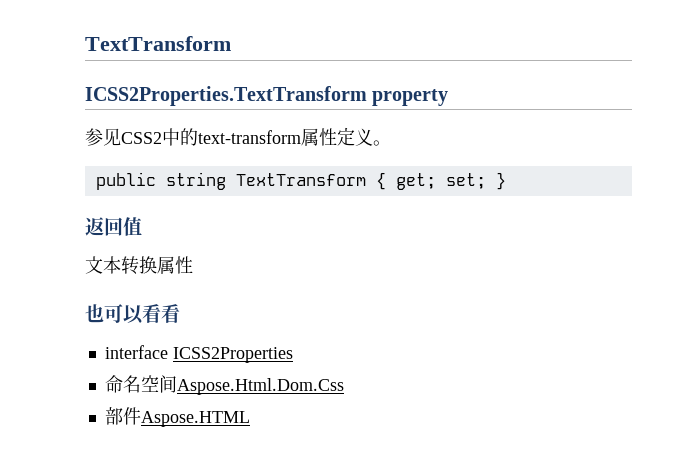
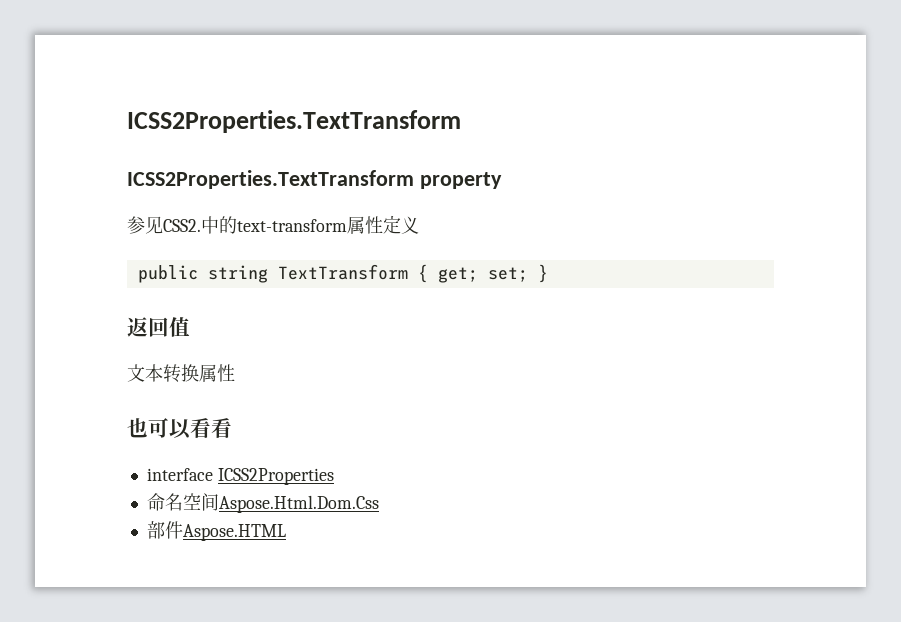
[85,36,231,51] TextTransform -> [127,110,461,133] ICSS2Properties.TextTransform
[121,132,162,144] CSS2 -> [163,219,201,232] CSS2.
[373,140,391,146] 。 -> (419, 225) none

